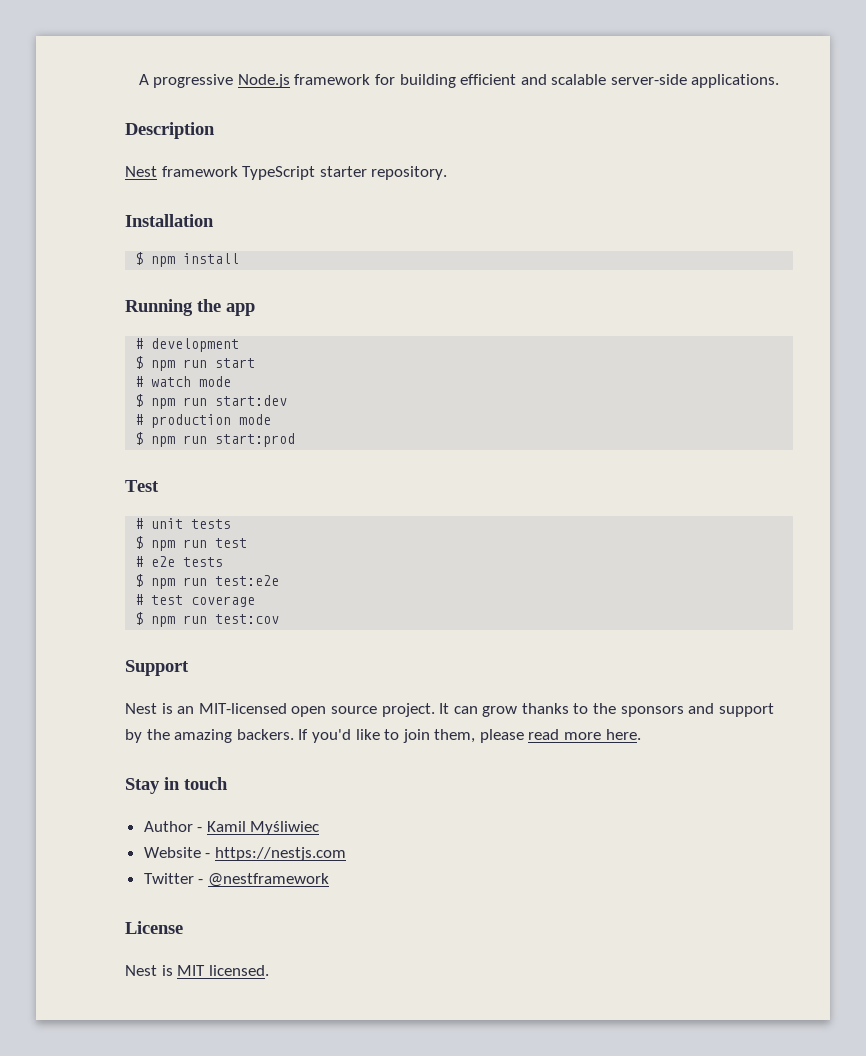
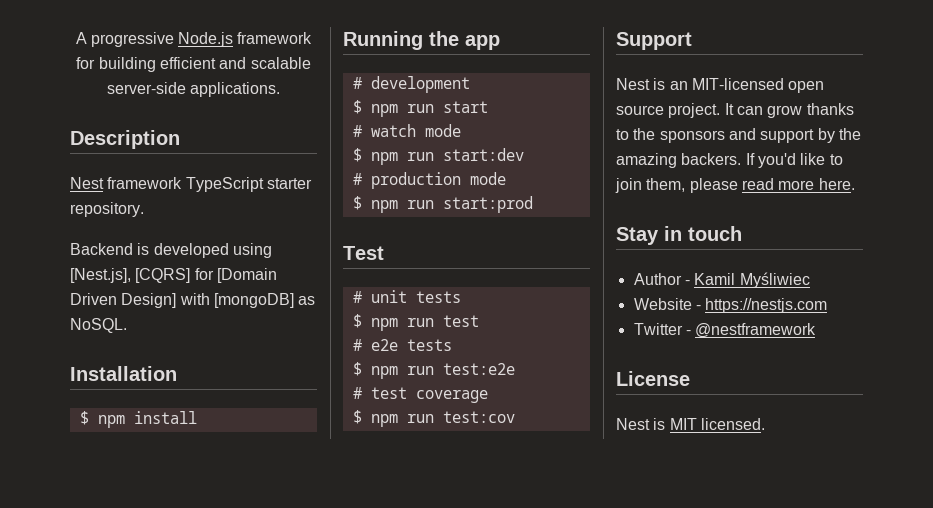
(448, 173) none -> [70,243,272,258] [70,268,277,283] [70,293,316,308] [70,318,127,333] // Backend is developed using [Nest.js], [CQRS] for [Domain Driven Design] with [mongoDB] as NoSQL.

